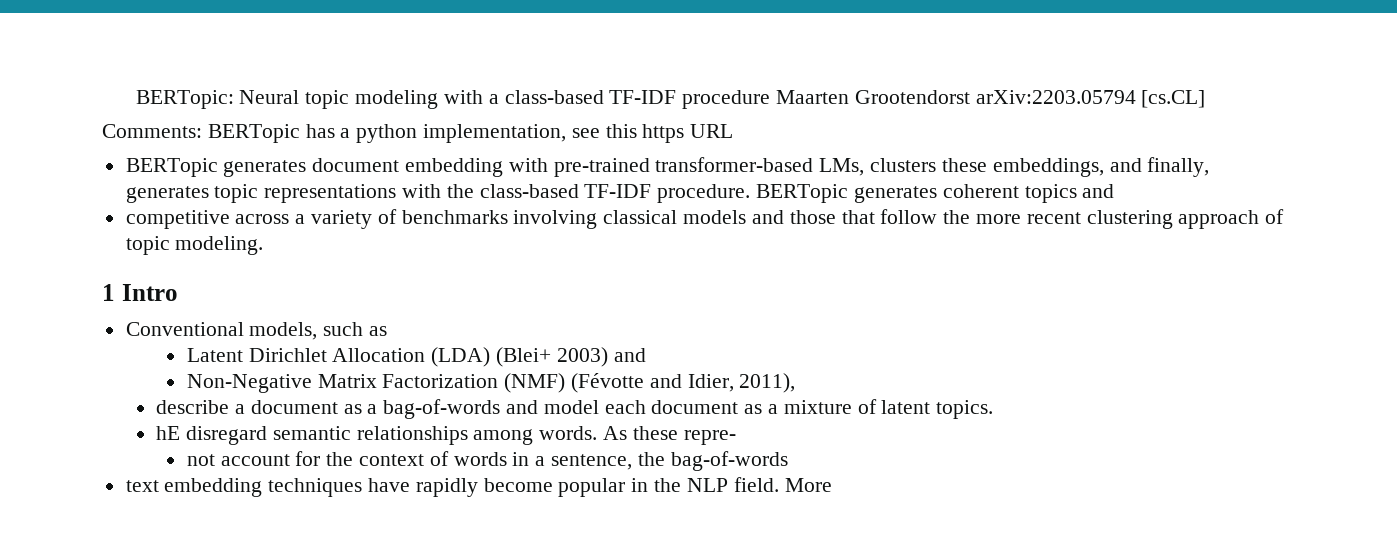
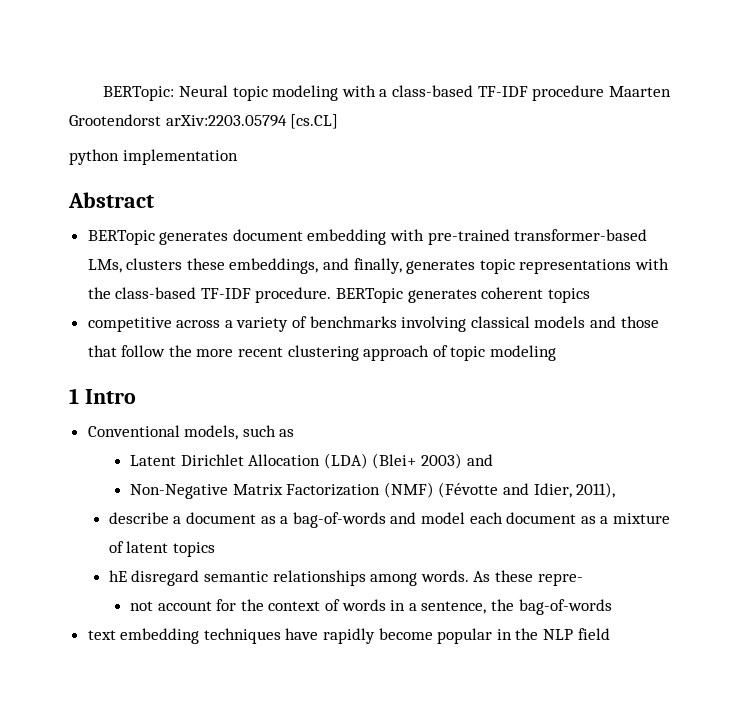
[102,124,734,143] Comments: BERTopic has a python implementation, see this https URL -> [69,149,238,165] [68,192,154,208] python implementation // Abstract
[1082,184,1115,198] and -> (590, 295) none
[175,236,264,255] modeling. -> [490,345,557,361] modeling
[936,400,994,419] topics. -> [173,542,216,557] topics
[733,477,832,492] field. More -> [577,628,610,640] field

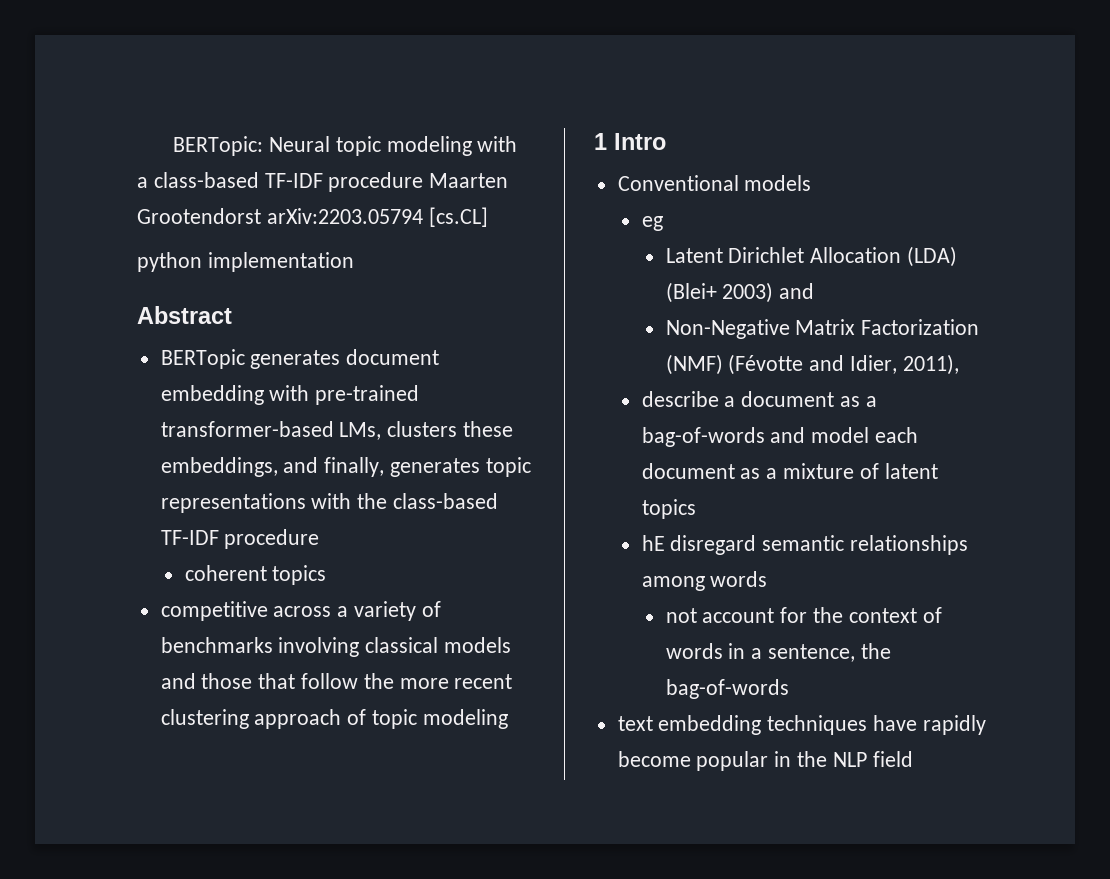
[255,287,477,303] procedure. BERTopic generates -> [224,529,320,549] procedure //
[184,425,295,440] models, such as -> [744,175,812,191] [641,216,663,231] models // eg
[420,570,583,586] words. As these repre- -> [710,571,768,587] words

